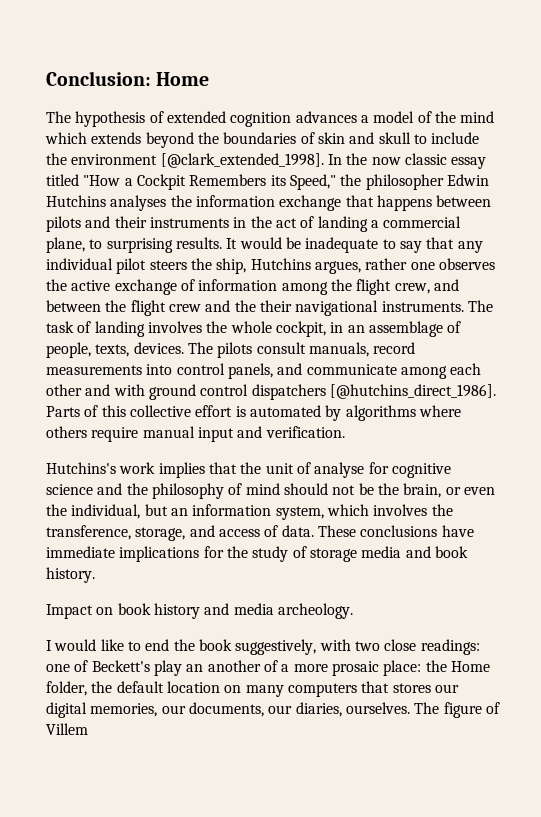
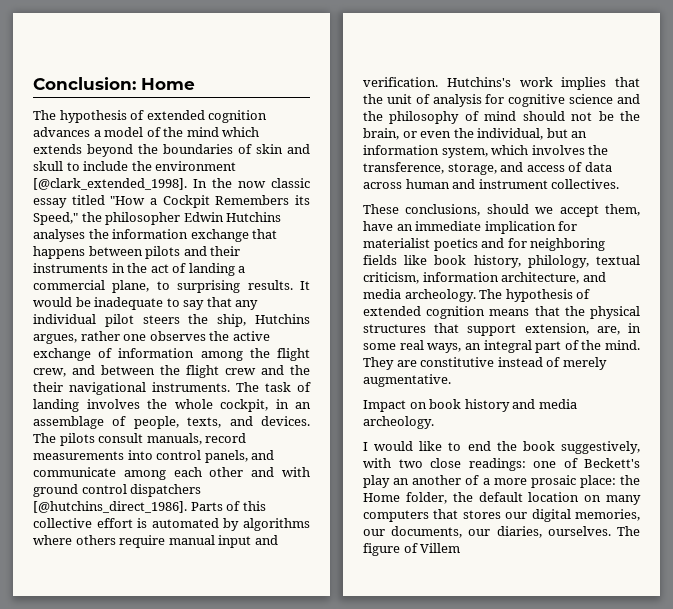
(130, 350) none -> [229,416,253,426] and
(345, 432) // -> (438, 82) none
[314,462,365,478] analyse -> [432,94,482,107] analysis
[281,525,474,537] [46,546,468,562] [46,567,95,583] data. These conclusions have immediate implications for the study of storage media and book history. -> [584,162,612,172] [363,179,620,189] [363,204,640,217] [363,221,578,234] [363,238,606,251] [363,255,640,268] [363,272,606,284] [363,289,591,302] [363,306,640,319] [363,323,641,336] [363,340,640,353] [363,357,607,370] [363,374,451,387] data across human and instrument collectives. // These conclusions, should we accept them, have an immediate implication for materialist poetics and for neighboring fields like book history, philology, textual criticism, information architecture, and media archeology. The hypothesis of extended cognition means that the physical structures that support extension, are, in some real ways, an integral part of the mind. They are constitutive instead of merely augmentative.

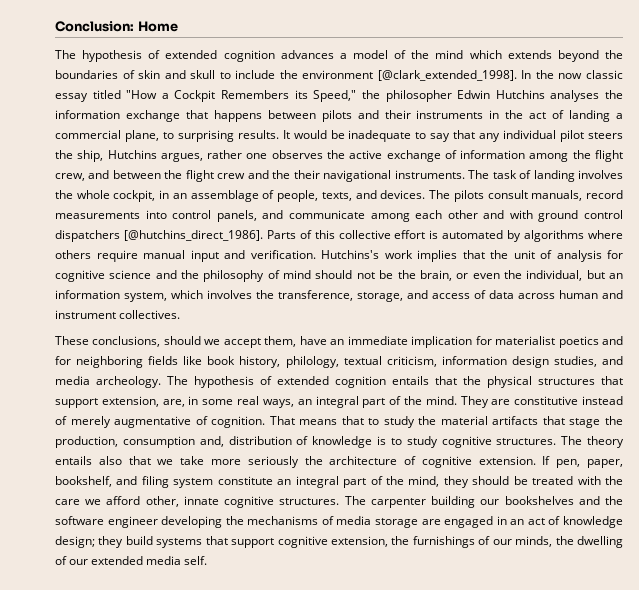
[501,272,580,284] architecture, -> [511,356,597,368] design studies,
[489,309,530,316] means -> [392,376,429,385] entails
[363,374,451,387] [363,399,577,412] [363,416,434,429] [363,441,640,454] [363,458,640,471] [363,475,640,488] [363,492,641,505] [363,509,640,522] [363,526,640,538] [363,543,461,556] augmentative. // Impact on book history and media archeology. // I would like to end the book suggestively, with two close readings: one of Beckett's play an another of a more prosaic place: the Home folder, the default location on many computers that stores our digital memories, our documents, our diaries, ourselves. The figure of Villem -> [114,416,623,428] [55,436,624,448] [55,456,623,468] [55,476,623,488] [55,496,623,508] [55,516,623,528] [55,536,624,548] [55,556,208,565] augmentative of cognition. That means that to study the material artifacts that stage the production, consumption and, distribution of knowledge is to study cognitive structures. The theory entails also that we take more seriously the architecture of cognitive extension. If pen, paper, bookshelf, and filing system constitute an integral part of the mind, they should be treated with the care we afford other, innate cognitive structures. The carpenter building our bookshelves and the software engineer developing the mechanisms of media storage are engaged in an act of knowledge design; they build systems that support cognitive extension, the furnishings of our minds, the dwelling of our extended media self.

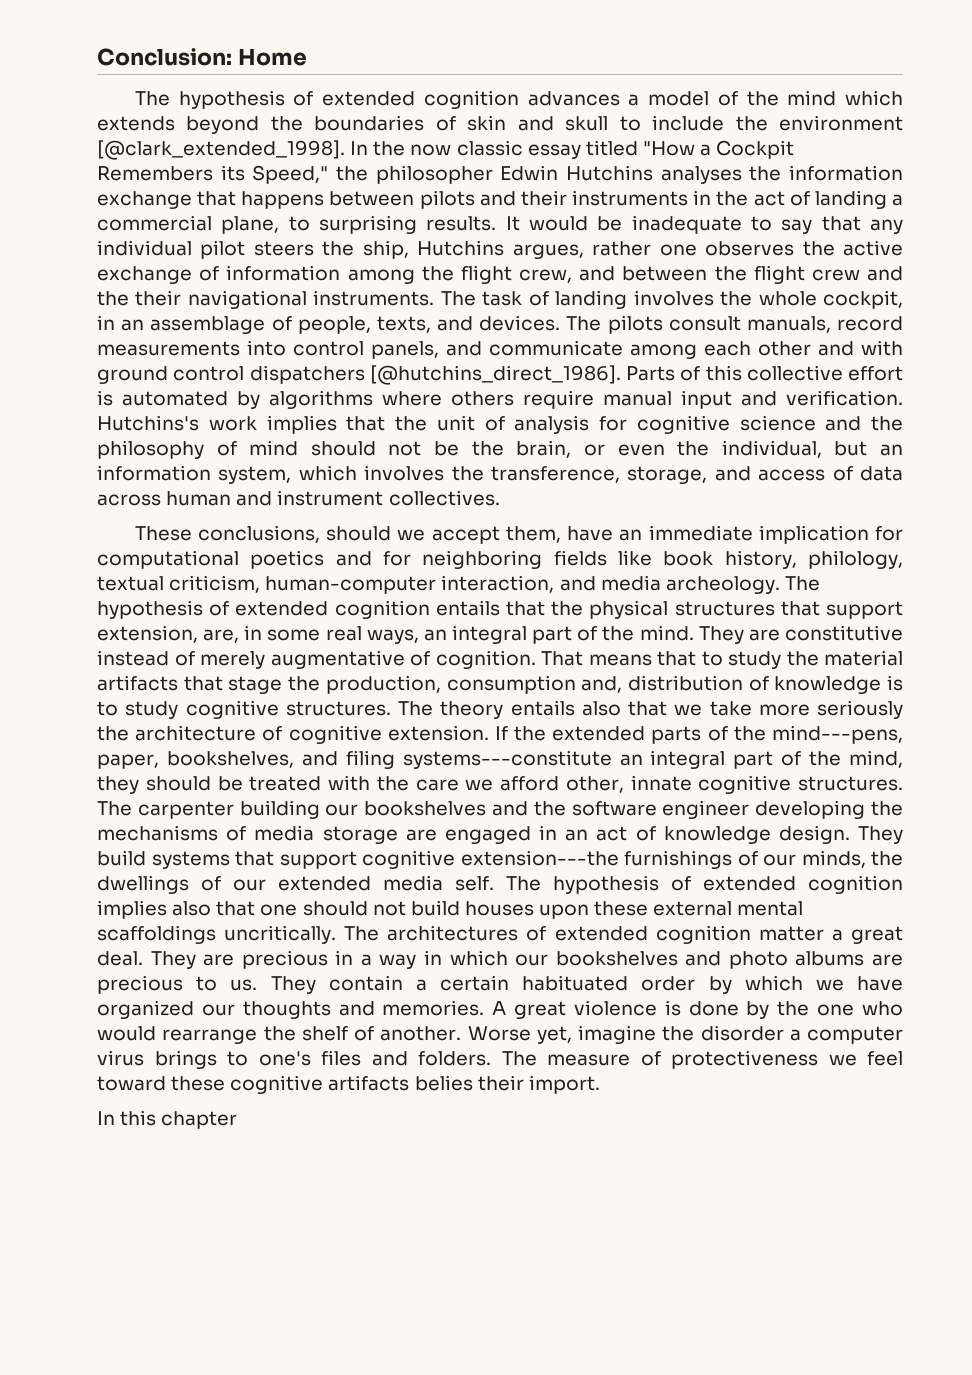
[495,336,556,345] materialist -> [97,550,239,569] computational
[441,356,597,368] information design studies, -> [265,575,555,594] human-computer interaction,
[556,459,623,468] [55,476,273,488] pen, paper, bookshelf, and filing system constitute -> [514,725,904,744] [97,750,612,769] the extended parts of the mind---pens, paper, bookshelves, and filing systems---constitute
[55,536,124,548] design; they -> [778,825,903,844] design. They
[331,536,410,547] extension, the -> [460,850,619,866] extension---the
[577,536,624,548] dwelling -> [97,875,189,894] dwellings
(208, 560) none -> [506,875,903,894] [97,900,804,919] [97,925,903,944] [97,950,903,969] [97,975,903,994] [97,1000,903,1019] [97,1025,903,1044] [97,1050,903,1069] [97,1075,600,1094] [97,1110,238,1129] The hypothesis of extended cognition implies also that one should not build houses upon these external mental scaffoldings uncritically. The architectures of extended cognition matter a great deal. They are precious in a way in which our bookshelves and photo albums are precious to us. They contain a certain habituated order by which we have organized our thoughts and memories. A great violence is done by the one who would rearrange the shelf of another. Worse yet, imagine the disorder a computer virus brings to one's files and folders. The measure of protectiveness we feel toward these cognitive artifacts belies their import. // In this chapter

